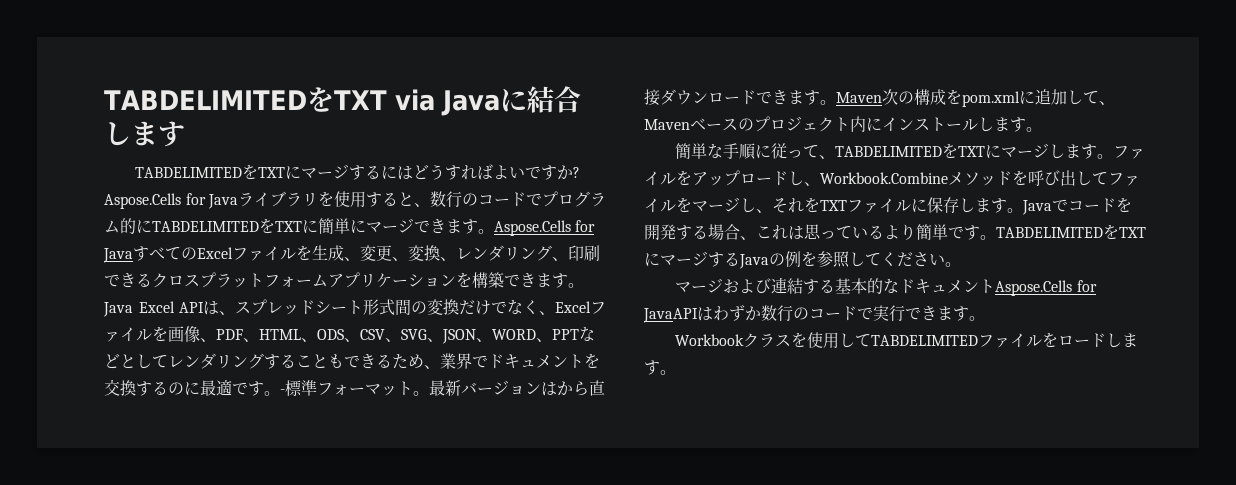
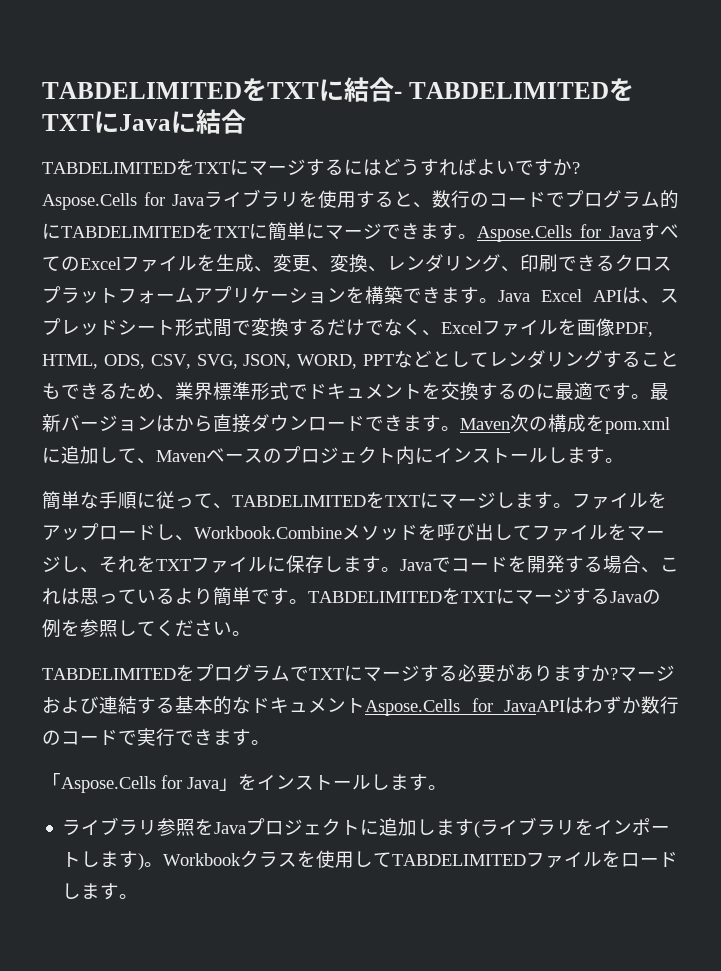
[104,87,435,112] TABDELIMITEDをTXT via -> [42,77,634,102] [42,111,119,133] TABDELIMITEDをTXTに結合- TABDELIMITEDをTXTに
[104,121,185,147] します -> (246, 121) none
[411,299,459,315] の変換 -> [232,318,327,337] で変換する
[200,329,552,344] 、PDF、HTML、ODS、CSV、SVG、JSON、WORD、 -> [615,322,653,337] [42,354,358,369] PDF, HTML, ODS, CSV, SVG, JSON, WORD,
(472, 361) none -> [213,382,289,400] 標準形式
[280,380,429,396] -標準フォーマット。 -> (650, 396) none
(961, 264) none -> [42,664,618,683] TABDELIMITEDをプログラムでTXTにマージする必要がありますか?
(985, 318) none -> [42,773,447,793] [62,817,671,838] [62,851,164,870] 「Aspose.Cells for Java」をインストールします。 // ライブラリ参照をJavaプロジェクトに追加します(ライブラリをインポートします)。

